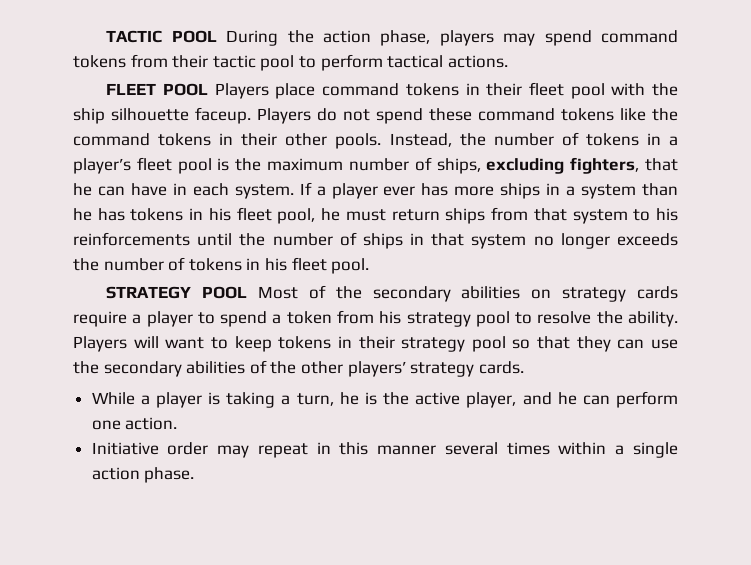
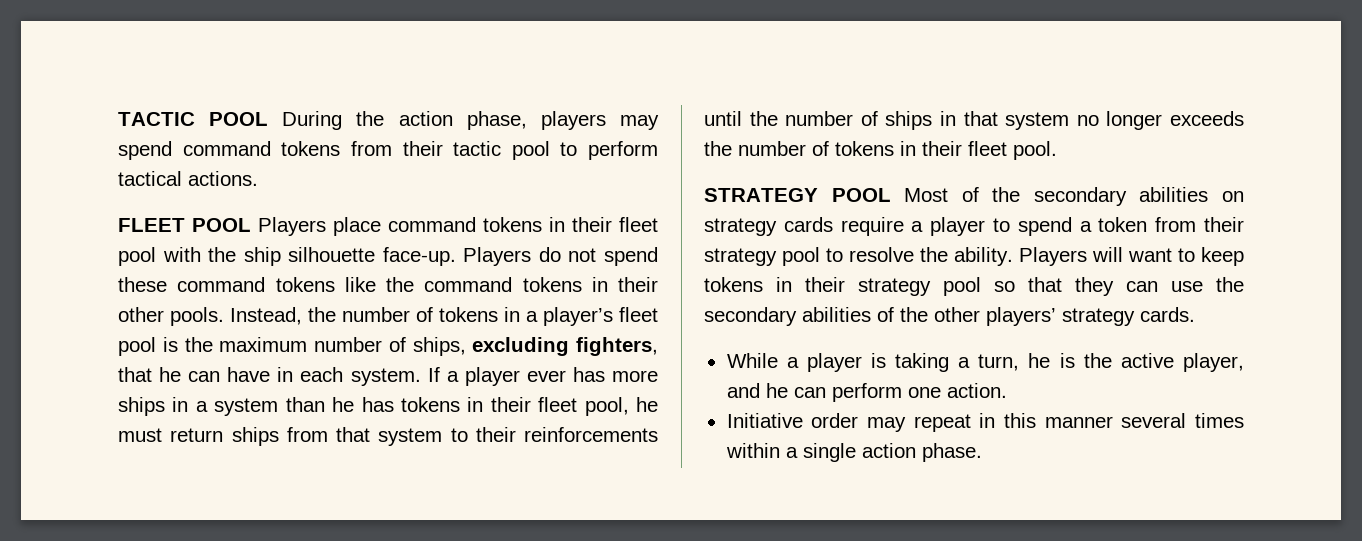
[195,107,251,124] faceup. -> [382,247,456,266] face-up.
[208,208,231,221] his -> [490,397,531,412] their
[656,208,678,221] his -> [475,427,516,442] their
[264,258,287,271] his -> [922,141,962,156] their
[379,311,402,324] his -> [1204,217,1244,232] their

